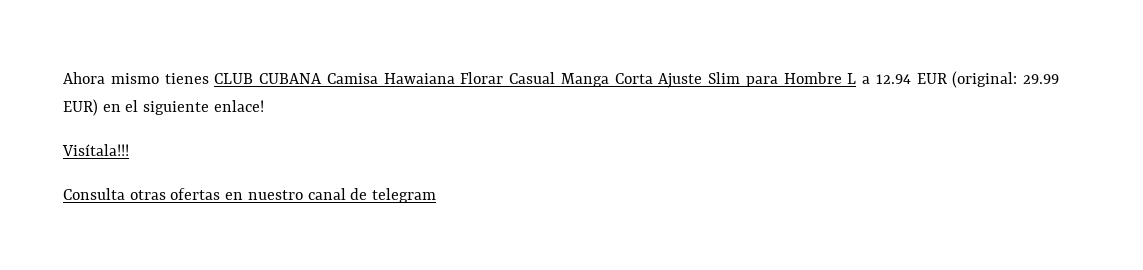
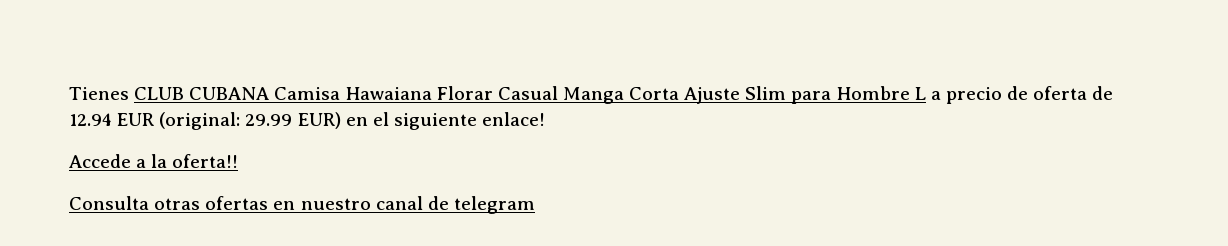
[63,72,209,84] Ahora mismo tienes -> [69,87,129,100] Tienes
(870, 80) none -> [945,86,1114,104] precio de oferta de
[62,144,129,156] Visítala!!! -> [69,154,239,168] Accede a la oferta!!

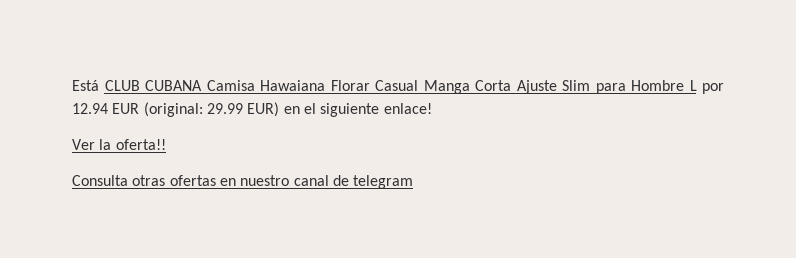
[69,87,129,100] Tienes -> [72,80,99,91] Está
[930,86,1114,104] a precio de oferta de -> [702,83,724,94] por
[69,154,147,168] Accede a -> [72,139,95,150] Ver

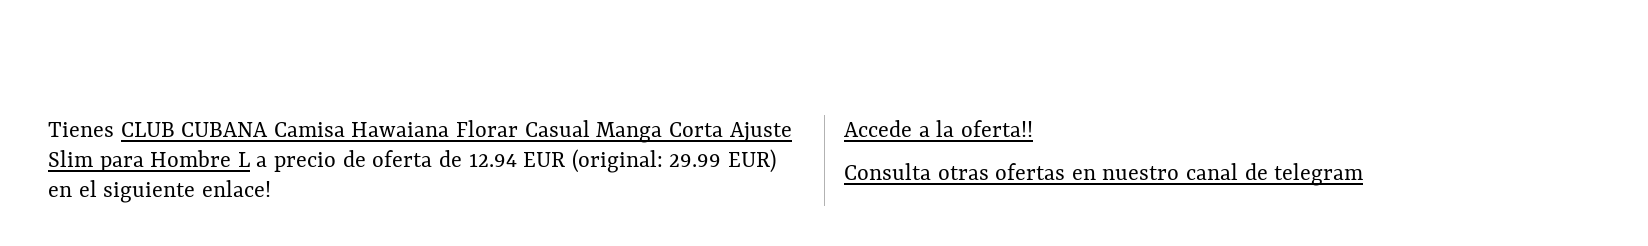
[72,80,99,91] Está -> [48,122,114,137] Tienes
[702,83,724,94] por -> [256,150,462,172] a precio de oferta de
[72,139,95,150] Ver -> [844,120,930,137] Accede a

